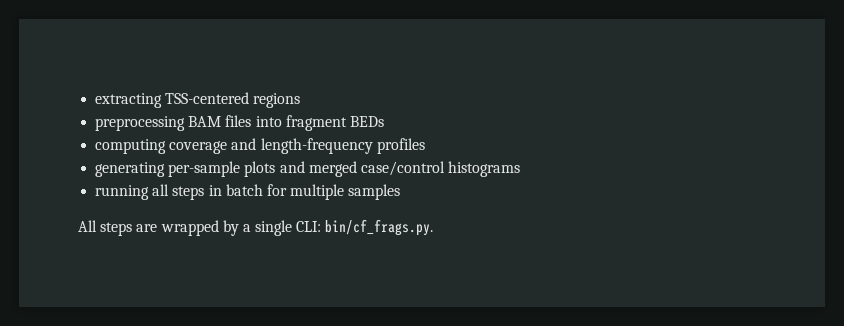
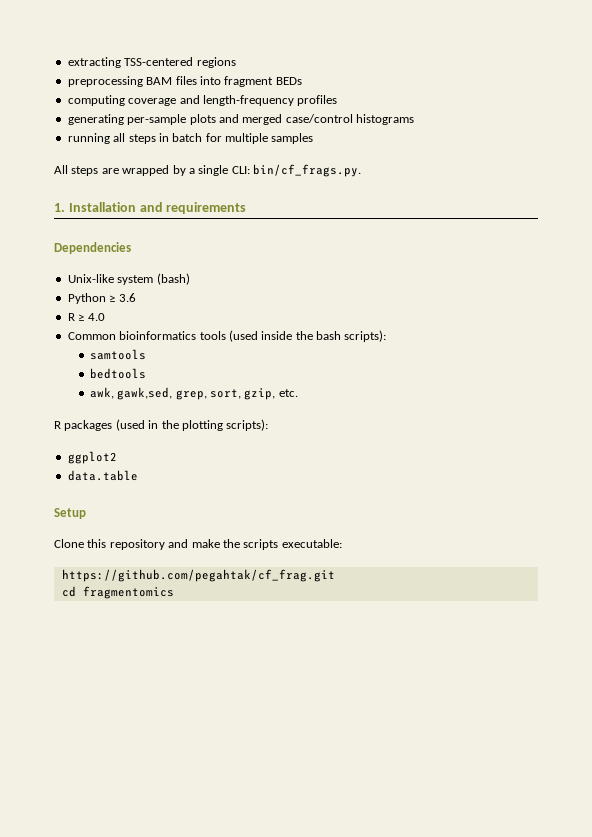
(434, 227) none -> [54,202,247,214] [54,242,131,254] [67,273,190,285] [67,293,136,304] [67,313,105,321] [67,330,387,342] [89,349,146,360] [89,368,146,379] [89,387,298,400] [54,419,269,431] [67,451,117,464] [67,470,138,481] [54,508,86,519] [54,539,342,550] [61,569,335,582] [61,586,174,599] // 1. Installation and requirements // Dependencies // Unix-like system (bash) // Python ≥ 3.6 // R ≥ 4.0 // Common bioinformatics tools (used inside the bash scripts): // samtools // bedtools // awk, gawk,sed, grep, sort, gzip, etc. // R packages (used in the plotting scripts): // ggplot2 // data.table // Setup // Clone this repository and make the scripts executable: // https://github.com/pegahtak/cf_frag.git // cd fragmentomics

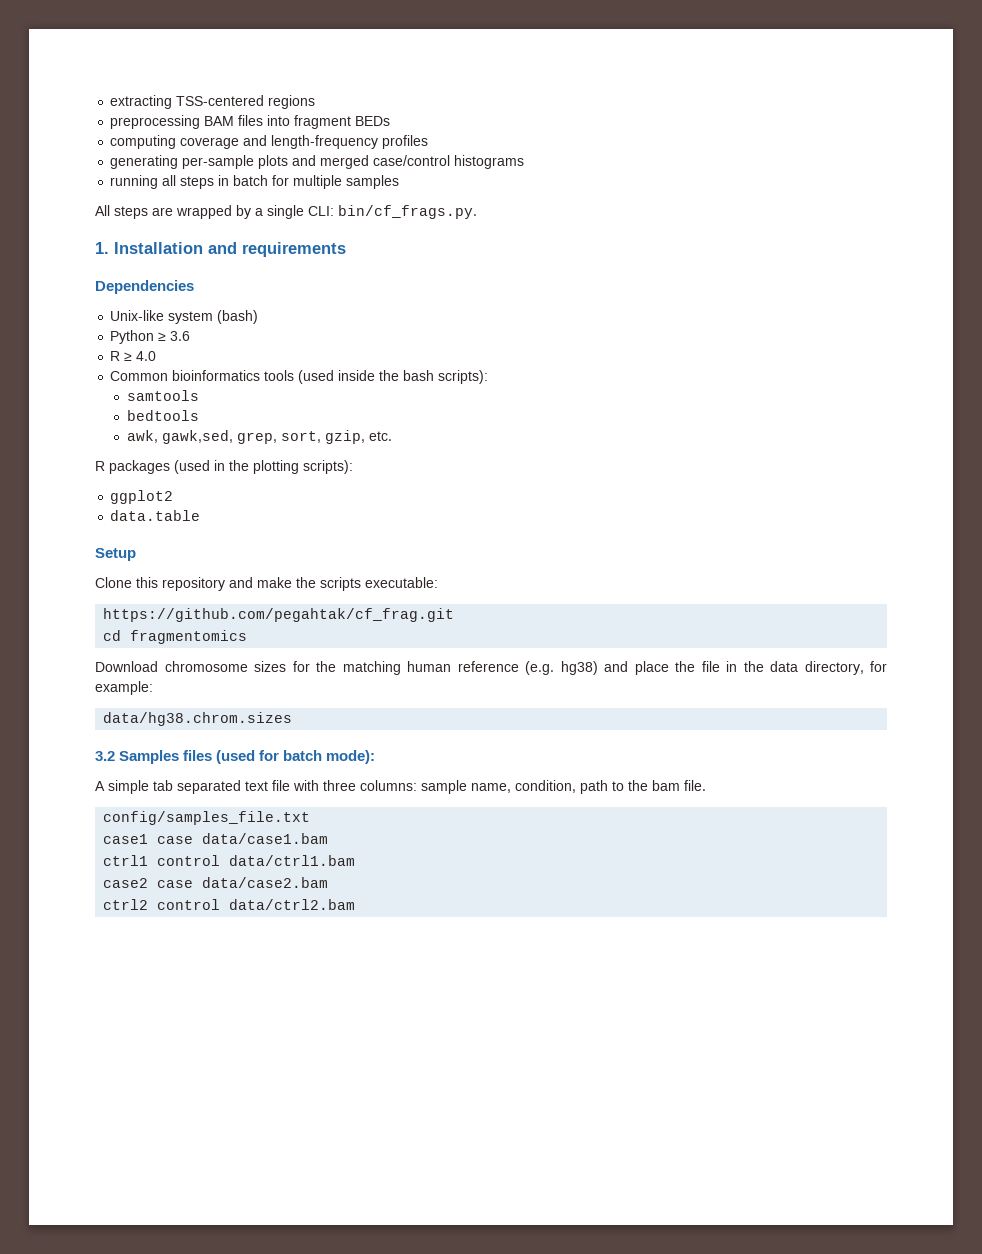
(174, 592) none -> [95,661,887,675] [95,681,153,695] [103,712,293,726] [95,750,376,764] [95,780,706,794] [103,811,311,825] [103,833,329,844] [103,855,356,866] [103,877,329,888] [103,899,356,910] // Download chromosome sizes for the matching human reference (e.g. hg38) and place the file in the data directory, for example: // data/hg38.chrom.sizes // 3.2 Samples files (used for batch mode): // A simple tab separated text file with three columns: sample name, condition, path to the bam file. // config/samples_file.txt // case1 case data/case1.bam // ctrl1 control data/ctrl1.bam // case2 case data/case2.bam // ctrl2 control data/ctrl2.bam

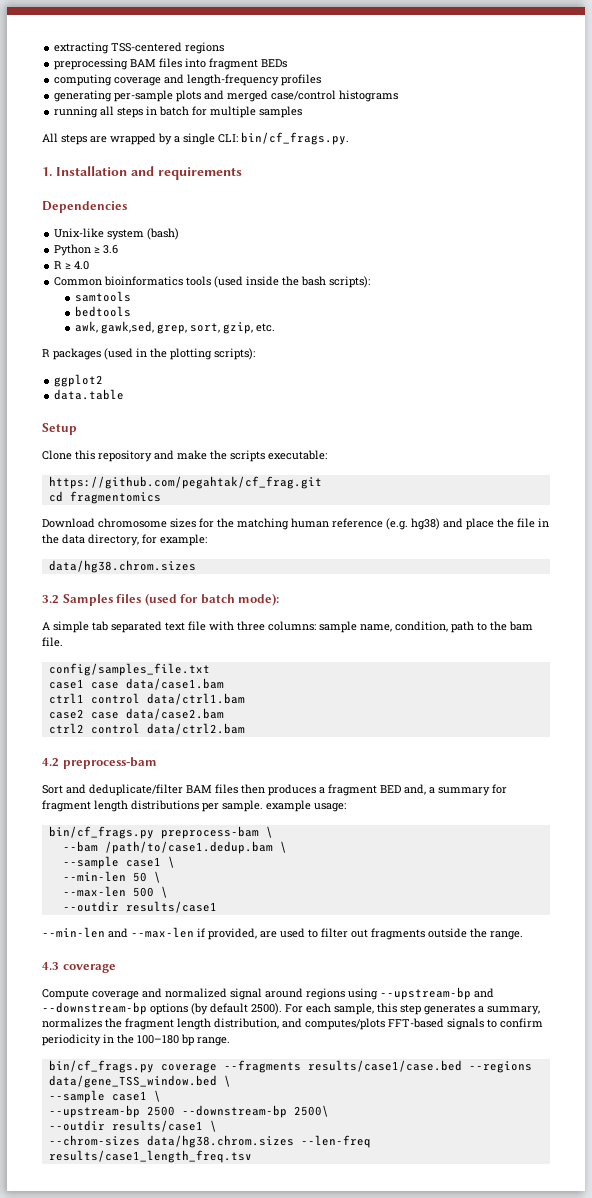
(356, 904) none -> [42,757,157,769] [42,784,507,796] [42,800,346,812] [48,826,273,839] [62,841,287,854] [62,856,175,869] [62,871,161,883] [62,886,168,898] [62,901,217,913] [42,927,523,940] [42,962,116,973] [42,987,494,1000] [42,1002,540,1015] [42,1018,543,1030] [42,1034,230,1046] [48,1060,532,1073] [48,1075,231,1088] [48,1090,161,1103] [48,1105,329,1118] [48,1120,217,1132] [48,1135,371,1148] [48,1150,252,1163] // 4.2 preprocess-bam // Sort and deduplicate/filter BAM files then produces a fragment BED and, a summary for fragment length distributions per sample. example usage: // bin/cf_frags.py preprocess-bam \ // --bam /path/to/case1.dedup.bam \ // --sample case1 \ // --min-len 50 \ // --max-len 500 \ // --outdir results/case1 // --min-len and --max-len if provided, are used to filter out fragments outside the range. // 4.3 coverage // Compute coverage and normalized signal around regions using --upstream-bp and --downstream-bp options (by default 2500). For each sample, this step generates a summary, normalizes the fragment length distribution, and computes/plots FFT-based signals to confirm periodicity in the 100–180 bp range. // bin/cf_frags.py coverage --fragments results/case1/case.bed --regions data/gene_TSS_window.bed \ // --sample case1 \ // --upstream-bp 2500 --downstream-bp 2500\ // --outdir results/case1 \ // --chrom-sizes data/hg38.chrom.sizes --len-freq results/case1_length_freq.tsv

